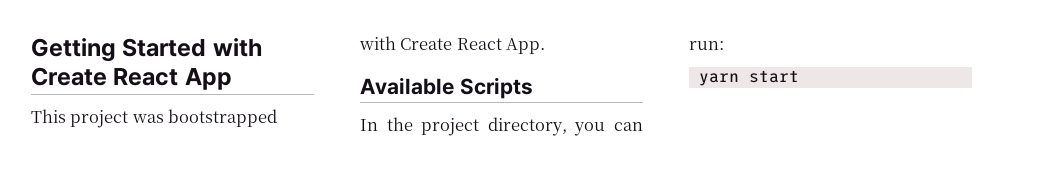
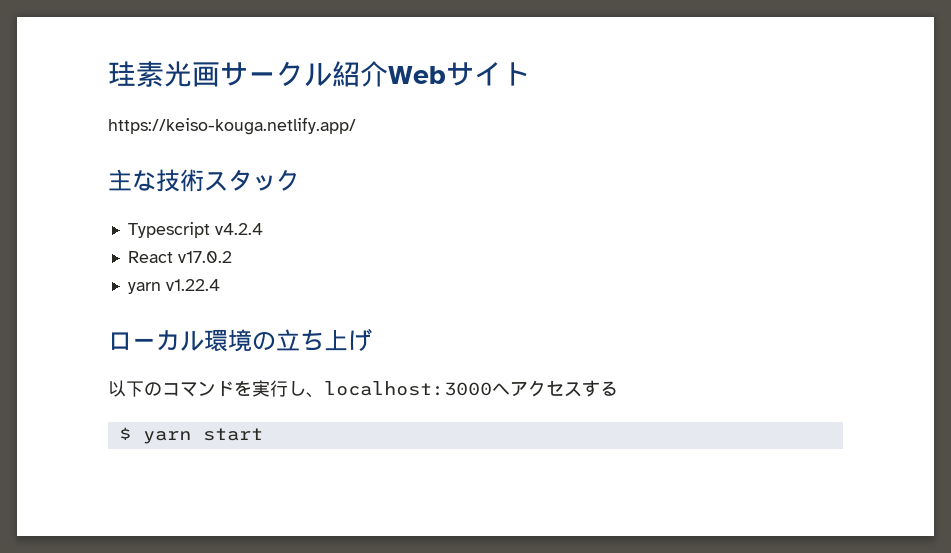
[31,38,262,62] [31,67,232,90] [31,109,278,128] [359,36,546,54] [360,77,533,99] [360,117,643,136] [689,41,724,50] Getting Started with Create React App // This project was bootstrapped with Create React App. // Available Scripts // In the project directory, you can run: // -> [108,61,530,87] [108,117,356,135] [108,169,300,192] [127,222,263,238] [127,251,232,263] [127,279,220,294] [108,328,372,352] [108,380,618,398] [118,427,131,440] 珪素光画サークル紹介Webサイト // https://keiso-kouga.netlify.app/ // 主な技術スタック // Typescript v4.2.4 // React v17.0.2 // yarn v1.22.4 // ローカル環境の立ち上げ // 以下のコマンドを実行し、localhost:3000へアクセスする // $

